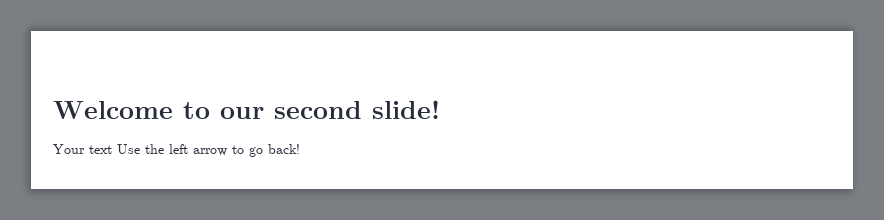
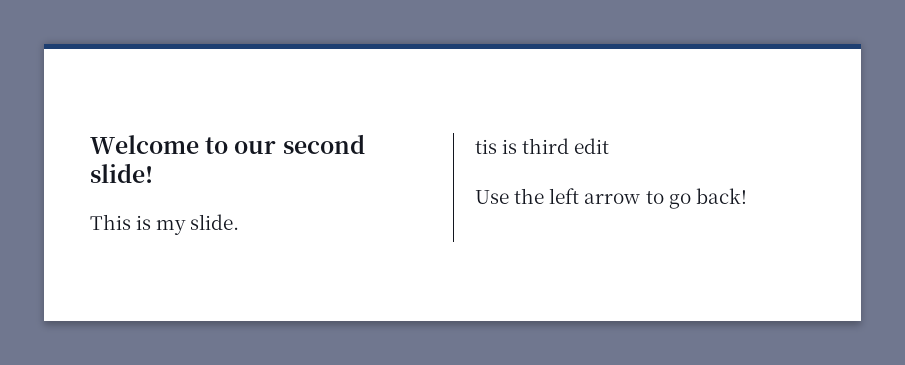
[53,144,112,154] Your text -> [90,214,240,235] [475,138,610,154] This is my slide. // tis is third edit //

